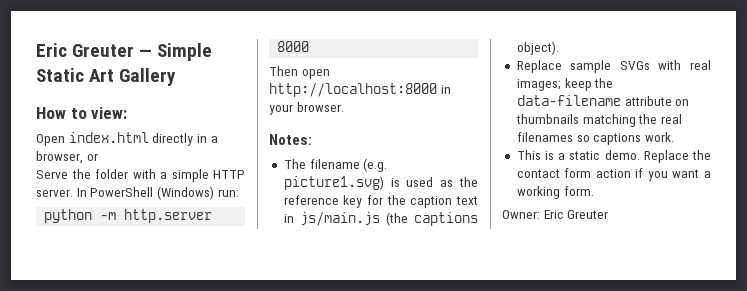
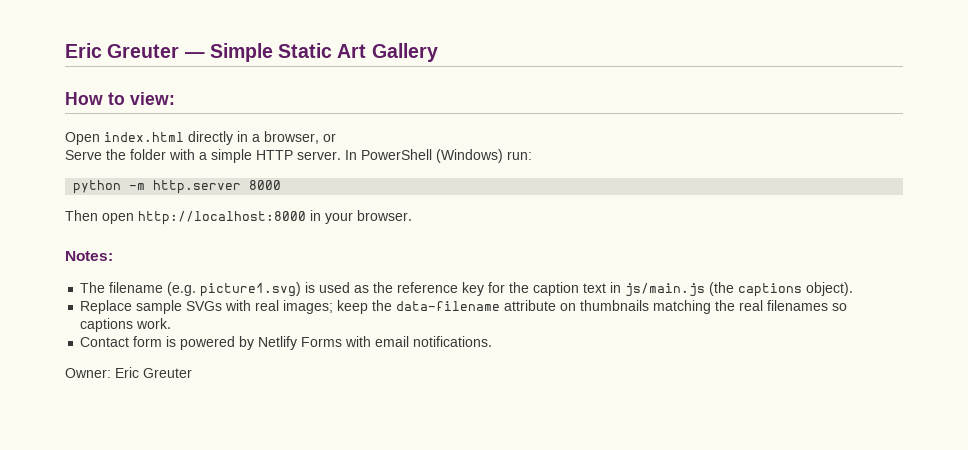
[516,150,711,163] [516,168,711,181] [516,186,594,199] This is a static demo. Replace the contact form action if you want a working form. -> [80,336,493,350] Contact form is powered by Netlify Forms with email notifications.

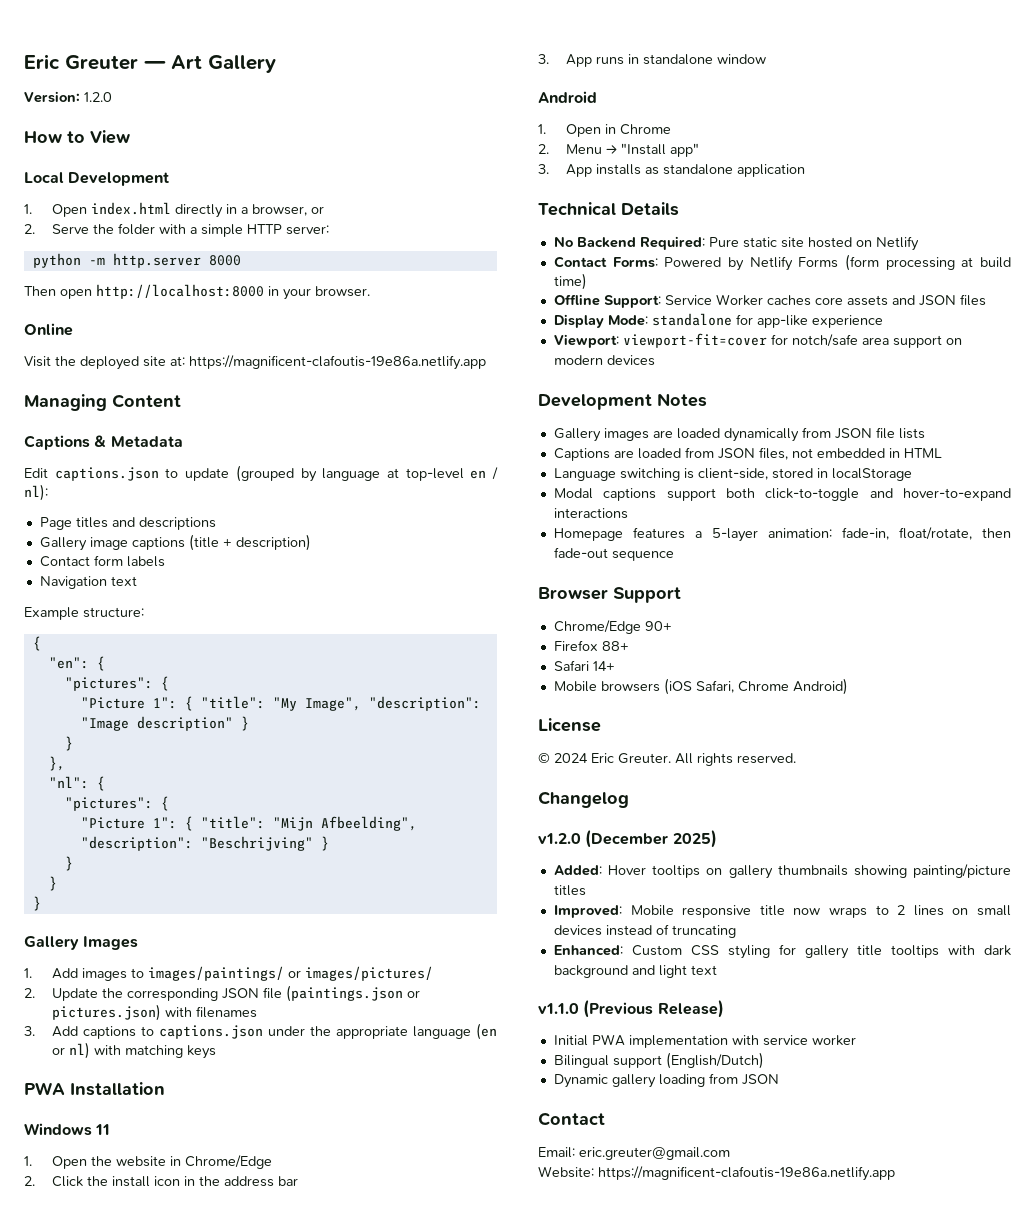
[209,43,333,62] Simple Static -> (166, 65) none
(438, 52) none -> [24,91,112,103] // Version: 1.2.0
[130,92,175,105] view: // -> [90,130,130,144] [24,172,170,186] [24,204,32,214] View // Local Development // 1.
(336, 137) none -> [24,224,35,234] 2.
[297,149,532,163] server. In PowerShell (Windows) run: -> [285,225,329,235] server:
[65,251,113,261] [80,282,854,297] [80,300,848,314] [80,318,172,332] [80,336,493,350] [65,367,192,378] Notes: // The filename (e.g. picture1.svg) is used as the reference key for the caption text in js/main.js (the captions object). // Replace sample SVGs with real images; keep the data-filename attribute on thumbnails matching the real filenames so captions work. // Contact form is powered by Netlify Forms with email notifications. // Owner: Eric Greuter -> [24,323,73,336] [24,355,486,370] [24,394,181,411] [24,435,183,450] [24,465,498,482] [24,484,48,501] [39,517,216,530] [39,534,311,551] [39,555,165,567] [39,576,137,589] [24,607,144,620] [32,636,41,651] [48,656,105,671] [64,676,169,691] [80,696,481,711] [80,716,249,731] [64,736,73,751] [48,756,65,771] [48,776,105,791] [64,796,169,811] [80,816,417,831] [80,836,329,851] [64,856,73,871] [48,876,57,891] [32,896,41,911] [24,936,139,950] [24,966,433,981] [24,985,420,1002] [51,1004,257,1021] [24,1023,497,1040] [51,1042,216,1059] [24,1082,165,1096] [24,1123,111,1136] [24,1155,272,1169] [24,1176,298,1187] [538,54,766,67] [538,91,597,103] [538,124,671,137] [538,143,699,157] [538,164,805,177] [538,202,679,216] [553,236,919,251] [553,254,1011,271] [553,273,587,290] [553,294,986,308] [553,313,883,328] [553,333,962,348] [553,355,655,366] [538,393,707,410] [553,427,925,442] [553,447,942,461] [553,468,912,481] [553,488,1011,501] [553,508,628,519] [553,527,1011,542] [553,547,674,561] [538,587,681,603] [553,620,672,634] [553,640,629,651] [553,660,615,671] [553,678,848,695] [538,718,601,732] [538,753,796,766] [538,791,629,808] [538,830,717,848] [553,864,1011,879] [553,885,586,896] [553,905,1012,918] [553,924,736,938] [553,944,1011,959] [553,965,717,978] [538,1000,724,1018] [553,1034,856,1048] [553,1052,764,1069] [553,1073,779,1088] [538,1112,605,1126] [538,1147,730,1160] [538,1166,895,1181] Online // Visit the deployed site at: https://magnificent-clafoutis-19e86a.netlify.app // Managing Content // Captions & Metadata // Edit captions.json to update (grouped by language at top-level en / nl): // Page titles and descriptions // Gallery image captions (title + description) // Contact form labels // Navigation text // Example structure: // { // "en": { // "pictures": { // "Picture 1": { "title": "My Image", "description": "Image description" } // } // }, // "nl": { // "pictures": { // "Picture 1": { "title": "Mijn Afbeelding", "description": "Beschrijving" } // } // } // } // Gallery Images // 1. Add images to images/paintings/ or images/pictures/ // 2. Update the corresponding JSON file (paintings.json or pictures.json) with filenames // 3. Add captions to captions.json under the appropriate language (en or nl) with matching keys // PWA Installation // Windows 11 // 1. Open the website in Chrome/Edge // 2. Click the install icon in the address bar // 3. App runs in standalone window // Android // 1. Open in Chrome // 2. Menu → "Install app" // 3. App installs as standalone application // Technical Details // No Backend Required: Pure static site hosted on Netlify // Contact Forms: Powered by Netlify Forms (form processing at build time) // Offline Support: Service Worker caches core assets and JSON files // Display Mode: standalone for app-like experience // Viewport: viewport-fit=cover for notch/safe area support on modern devices // Development Notes // Gallery images are loaded dynamically from JSON file lists // Captions are loaded from JSON files, not embedded in HTML // Language switching is client-side, stored in localStorage // Modal captions support both click-to-toggle and hover-to-expand interactions // Homepage features a 5-layer animation: fade-in, float/rotate, then fade-out sequence // Browser Support // Chrome/Edge 90+ // Firefox 88+ // Safari 14+ // Mobile browsers (iOS Safari, Chrome Android) // License // © 2024 Eric Greuter. All rights reserved. // Changelog // v1.2.0 (December 2025) // Added: Hover tooltips on gallery thumbnails showing painting/picture titles // Improved: Mobile responsive title now wraps to 2 lines on small devices instead of truncating // Enhanced: Custom CSS styling for gallery title tooltips with dark background and light text // v1.1.0 (Previous Release) // Initial PWA implementation with service worker // Bilingual support (English/Dutch) // Dynamic gallery loading from JSON // Contact // Email: eric.greuter@gmail.com // Website: https://magnificent-clafoutis-19e86a.netlify.app

